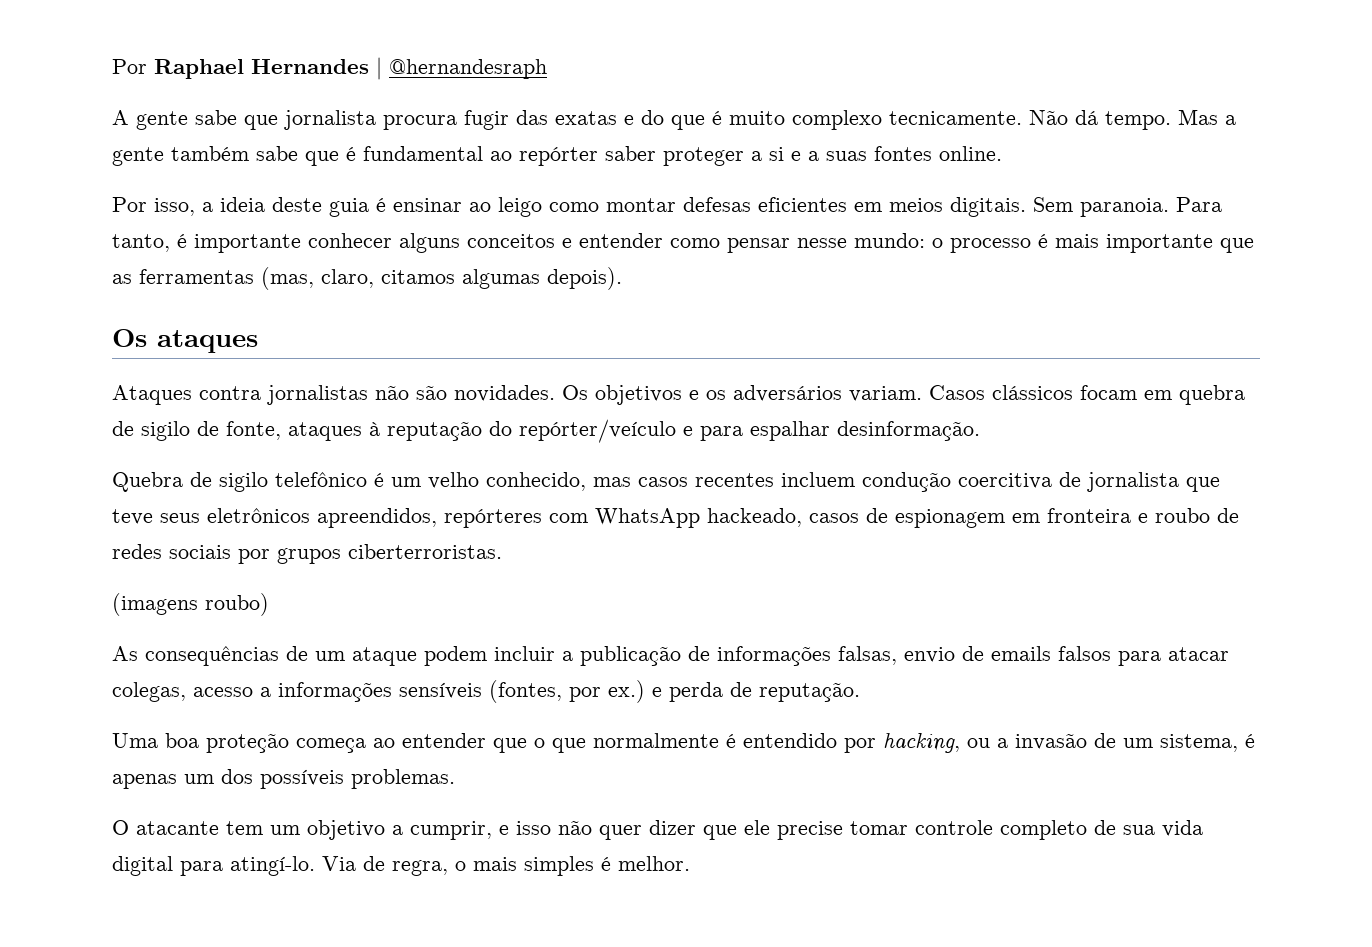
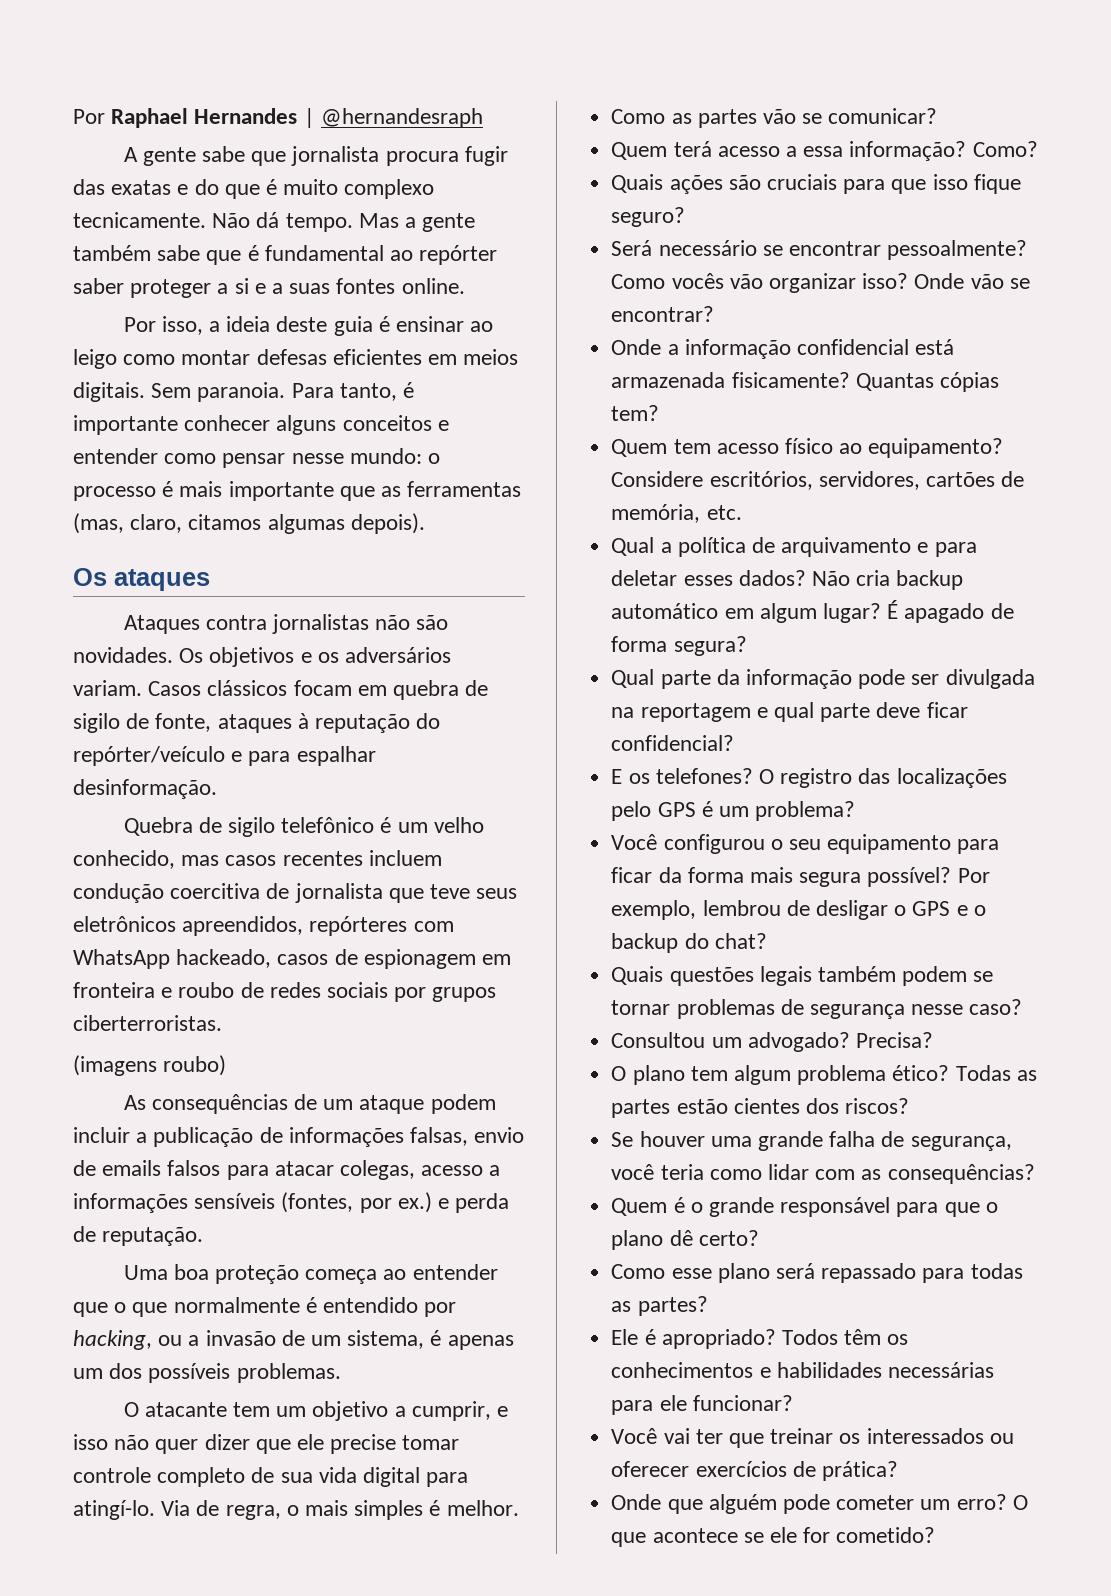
(690, 863) none -> [611,108,938,128] [611,141,1038,161] [611,174,1021,194] [611,207,686,227] [611,240,1028,260] [611,273,1030,293] [611,306,715,322] [611,339,955,359] [611,372,999,392] [611,405,660,421] [611,438,1004,458] [611,471,1025,490] [611,504,742,523] [611,537,977,557] [611,570,964,590] [611,600,1014,623] [611,636,747,656] [611,669,1035,689] [611,702,968,722] [611,735,735,751] [611,768,1007,788] [611,801,856,821] [611,834,1000,854] [611,867,990,887] [611,900,986,920] [611,933,767,953] [611,966,994,986] [611,999,1023,1019] [611,1032,933,1052] [611,1065,1037,1085] [611,1098,910,1118] [611,1131,1012,1151] [611,1164,1035,1184] [611,1197,998,1217] [611,1230,759,1250] [611,1263,1023,1283] [611,1296,708,1316] [611,1329,909,1349] [611,1362,994,1378] [611,1395,793,1415] [611,1428,1014,1448] [611,1461,898,1481] [611,1494,1028,1514] [611,1527,936,1547] // Como as partes vão se comunicar? // Quem terá acesso a essa informação? Como? // Quais ações são cruciais para que isso fique seguro? // Será necessário se encontrar pessoalmente? Como vocês vão organizar isso? Onde vão se encontrar? // Onde a informação confidencial está armazenada fisicamente? Quantas cópias tem? // Quem tem acesso físico ao equipamento? Considere escritórios, servidores, cartões de memória, etc. // Qual a política de arquivamento e para deletar esses dados? Não cria backup automático em algum lugar? É apagado de forma segura? // Qual parte da informação pode ser divulgada na reportagem e qual parte deve ficar confidencial? // E os telefones? O registro das localizações pelo GPS é um problema? // Você configurou o seu equipamento para ficar da forma mais segura possível? Por exemplo, lembrou de desligar o GPS e o backup do chat? // Quais questões legais também podem se tornar problemas de segurança nesse caso? // Consultou um advogado? Precisa? // O plano tem algum problema ético? Todas as partes estão cientes dos riscos? // Se houver uma grande falha de segurança, você teria como lidar com as consequências? // Quem é o grande responsável para que o plano dê certo? // Como esse plano será repassado para todas as partes? // Ele é apropriado? Todos têm os conhecimentos e habilidades necessárias para ele funcionar? // Você vai ter que treinar os interessados ou oferecer exercícios de prática? // Onde que alguém pode cometer um erro? O que acontece se ele for cometido?

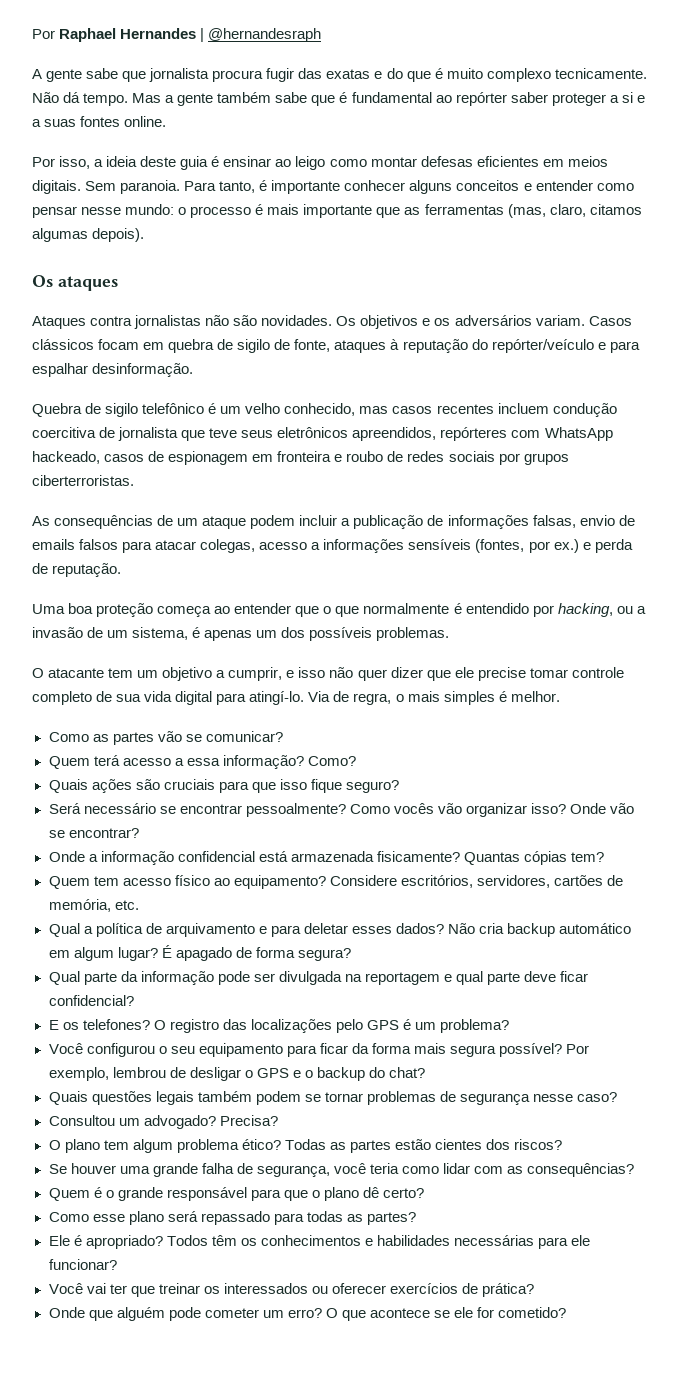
[73,1055,227,1076] // (imagens roubo) -> (134, 480) none

